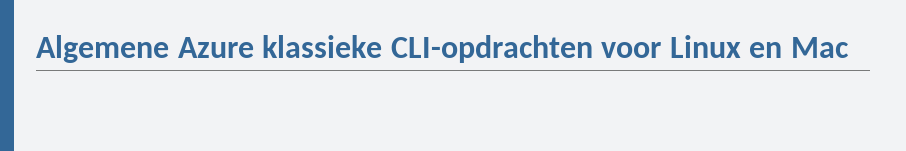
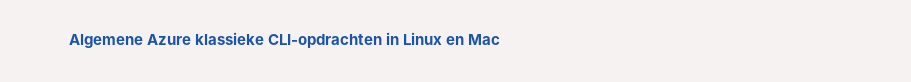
[601,42,662,58] voor -> [386,32,400,45] in

